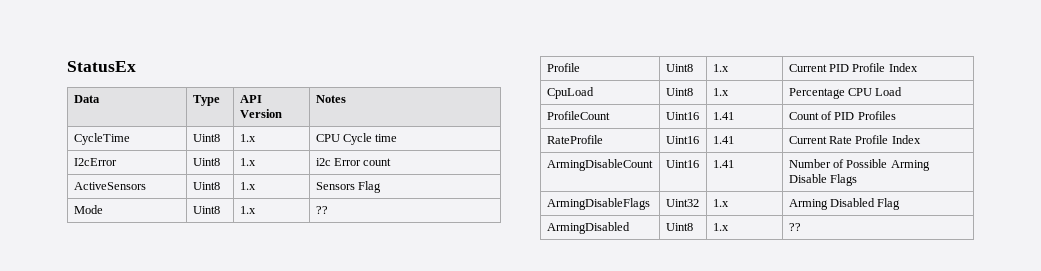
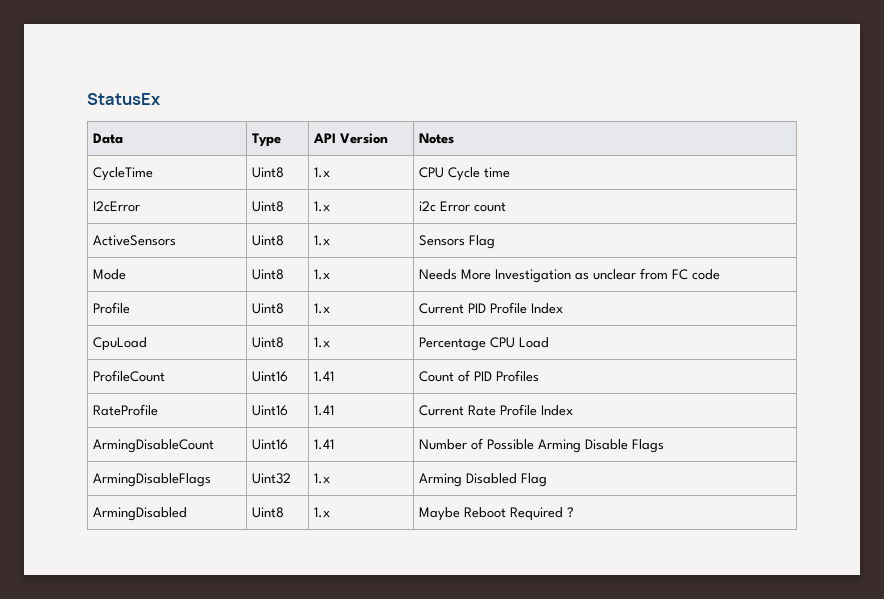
[315,206,328,214] ?? -> [419,268,721,283] Needs More Investigation as unclear from FC code
[788,223,801,231] ?? -> [419,507,575,521] Maybe Reboot Required ?

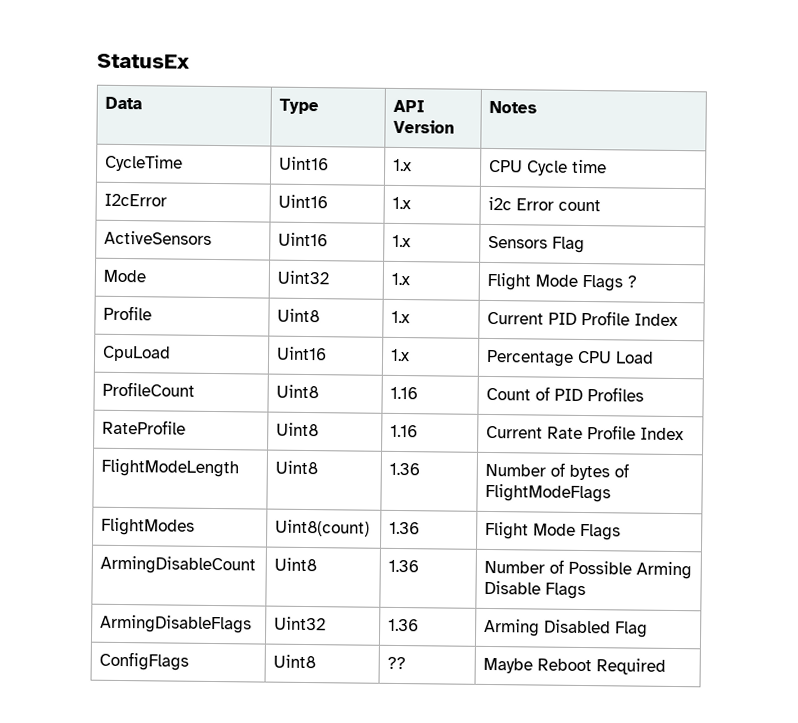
[252,167,285,178] Uint8 -> [279,156,330,171] Uint16
[252,201,285,212] Uint8 -> [278,194,329,209] Uint16
[252,235,285,246] Uint8 -> [278,232,329,247] Uint16
[252,269,285,280] [314,269,331,280] [419,268,721,283] Uint8 | 1.x | Needs More Investigation as unclear from FC code -> [277,270,330,285] [391,272,411,286] [487,272,638,292] Uint32 | 1.x | Flight Mode Flags ?
[252,337,285,348] Uint8 -> [277,346,328,361] Uint16
[252,371,289,382] [314,371,335,382] Uint16 | 1.41 -> [276,384,320,399] [390,386,419,400] Uint8 | 1.16
[252,405,289,416] [314,405,335,416] Uint16 | 1.41 -> [276,422,320,437] [390,424,419,438] Uint8 | 1.16
(574, 410) none -> [101,458,240,478] [275,460,319,475] [389,462,421,476] [485,462,630,481] [485,483,612,503] [101,517,196,536] [275,519,371,537] [389,521,421,535] [485,521,622,541] // FlightModeLength | Uint8 | 1.36 | Number of bytes of FlightModeFlags // FlightModes | Uint8(count) | 1.36 | Flight Mode Flags
[252,439,289,450] [314,439,335,450] Uint16 | 1.41 -> [274,557,318,572] [388,559,420,573] Uint8 | 1.36
[314,473,331,484] 1.x -> [388,618,420,632] 1.36
[93,507,188,521] [252,507,285,518] [314,507,331,518] ArmingDisabled | Uint8 | 1.x -> [99,651,190,671] [273,654,317,669] [387,656,407,670] ConfigFlags | Uint8 | ??
[567,507,575,518] ? -> (667, 666) none

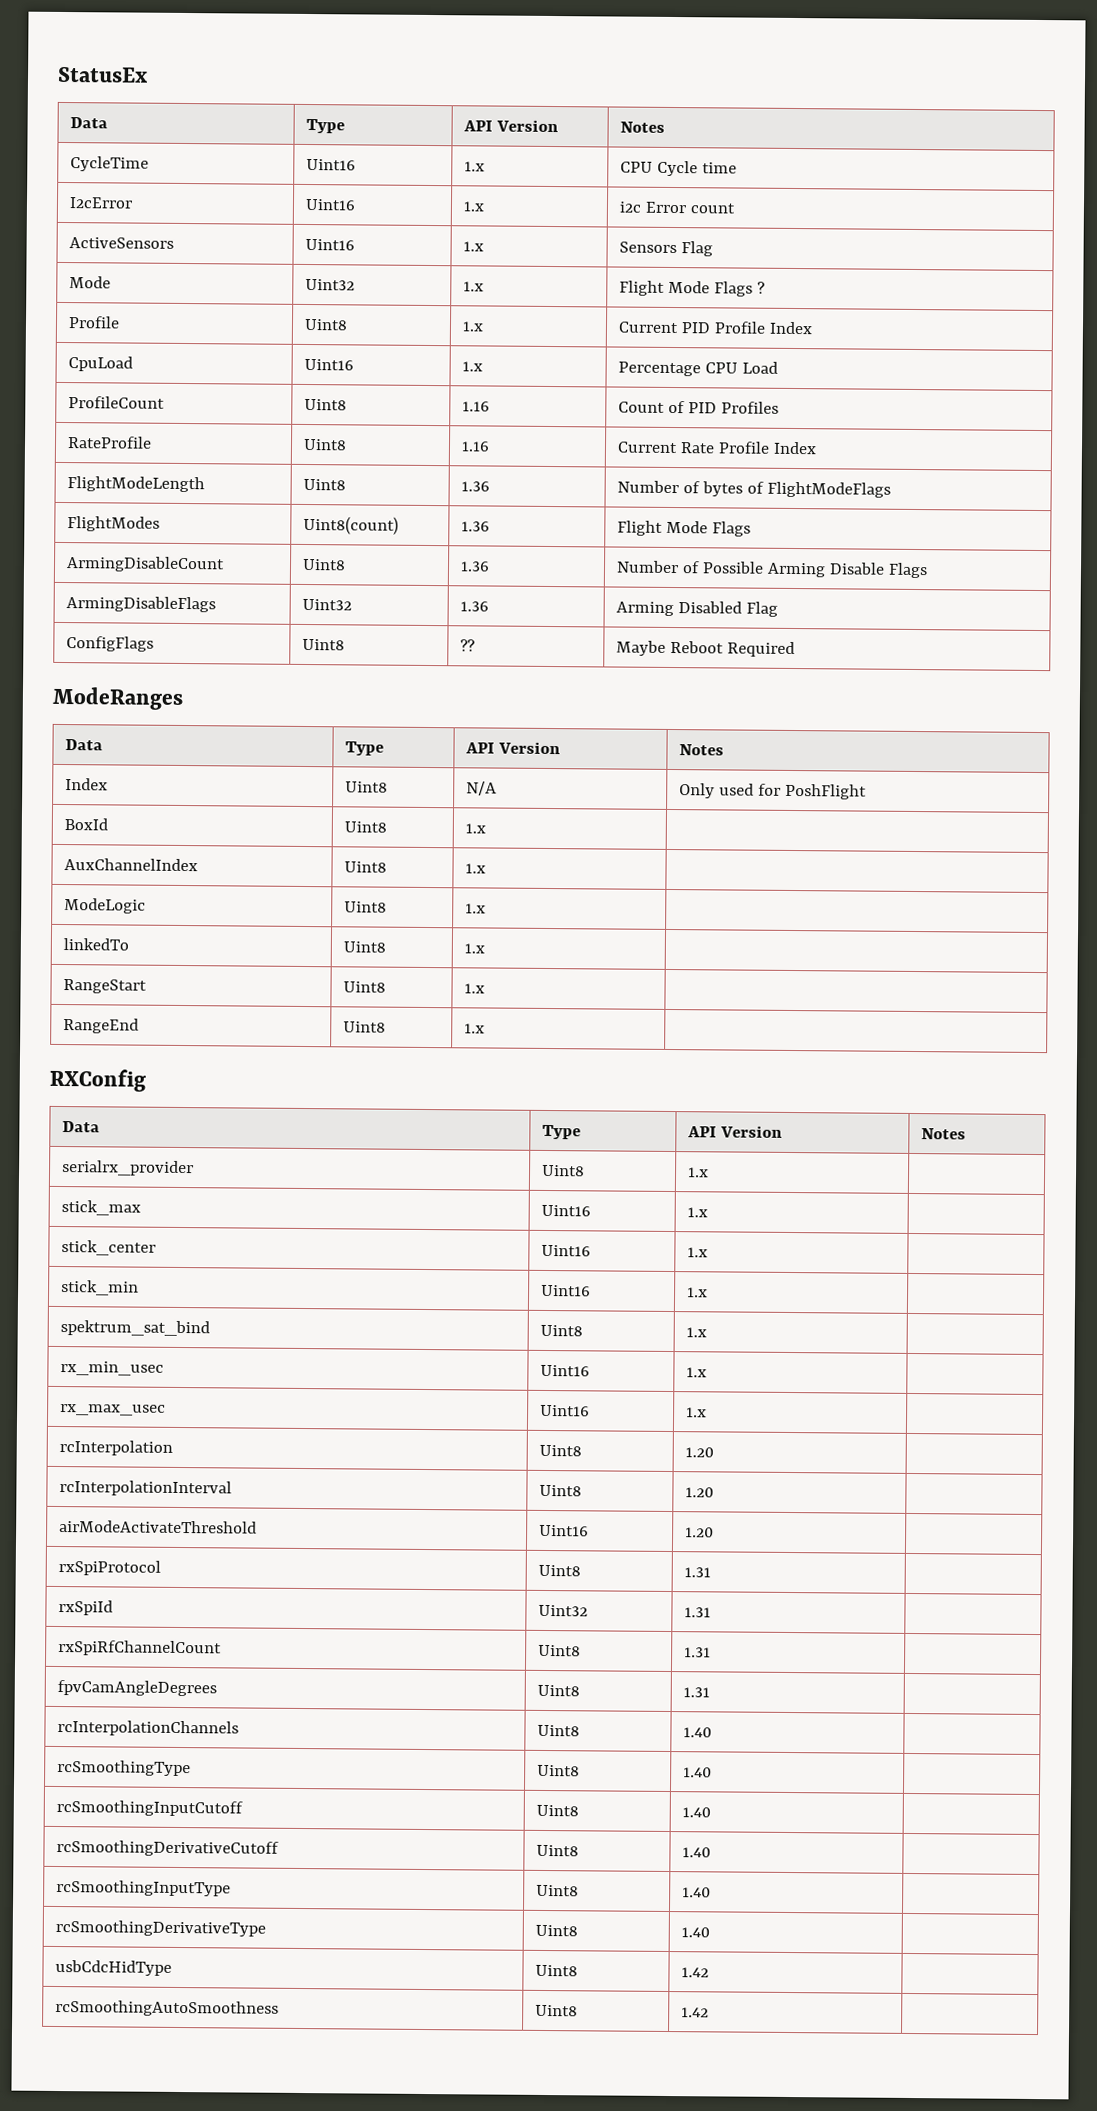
(667, 666) none -> [52,686,184,710] [64,739,103,751] [344,741,384,756] [464,741,561,755] [678,744,724,756] [64,778,108,791] [344,781,388,793] [465,781,497,796] [678,783,867,800] [63,818,108,831] [343,821,387,833] [464,823,486,834] [63,858,198,872] [343,861,387,873] [464,863,486,874] [63,898,146,914] [343,901,387,913] [464,903,486,914] [62,938,129,951] [342,941,386,953] [463,943,485,954] [62,979,147,994] [342,981,386,993] [463,983,485,994] [62,1018,139,1034] [342,1021,386,1033] [463,1023,485,1034] [49,1068,146,1092] [61,1121,100,1133] [541,1124,581,1140] [686,1125,783,1138] [920,1128,966,1140] [61,1160,194,1177] [541,1164,585,1177] [687,1167,709,1178] [60,1200,141,1216] [540,1204,591,1217] [686,1207,708,1218] [60,1240,156,1256] [540,1244,591,1257] [686,1247,708,1258] [60,1280,139,1296] [540,1284,591,1297] [686,1287,708,1298] [59,1320,210,1337] [539,1324,583,1337] [685,1327,707,1338] [59,1360,164,1376] [539,1364,590,1377] [685,1367,707,1378] [59,1403,166,1416] [539,1404,590,1417] [685,1407,707,1418] [58,1439,173,1456] [538,1444,582,1457] [684,1447,714,1458] [58,1479,232,1497] [538,1484,582,1497] [684,1487,714,1498] [58,1519,257,1534] [538,1524,589,1537] [684,1527,714,1538] [57,1559,161,1576] [537,1564,581,1577] [683,1567,711,1578] [57,1599,113,1616] [537,1604,588,1617] [683,1607,711,1618] [57,1639,222,1657] [537,1644,581,1657] [683,1647,711,1658] [56,1679,217,1697] [536,1684,580,1697] [682,1687,710,1698] [56,1719,239,1737] [536,1724,580,1737] [682,1727,712,1738] [56,1759,191,1777] [536,1764,580,1777] [682,1767,712,1778] [55,1799,243,1817] [535,1804,579,1817] [681,1807,711,1818] [55,1839,279,1857] [535,1844,579,1857] [681,1847,711,1858] [55,1879,231,1897] [535,1884,579,1897] [681,1887,711,1898] [54,1919,266,1937] [534,1924,578,1937] [680,1927,710,1938] [54,1959,172,1976] [534,1964,578,1977] [680,1967,709,1978] [54,1999,279,2017] [534,2004,578,2017] [680,2007,709,2018] // ModeRanges // Data | Type | API Version | Notes // Index | Uint8 | N/A | Only used for PoshFlight // BoxId | Uint8 | 1.x | // AuxChannelIndex | Uint8 | 1.x | // ModeLogic | Uint8 | 1.x | // linkedTo | Uint8 | 1.x | // RangeStart | Uint8 | 1.x | // RangeEnd | Uint8 | 1.x | // RXConfig // Data | Type | API Version | Notes // serialrx_provider | Uint8 | 1.x | // stick_max | Uint16 | 1.x | // stick_center | Uint16 | 1.x | // stick_min | Uint16 | 1.x | // spektrum_sat_bind | Uint8 | 1.x | // rx_min_usec | Uint16 | 1.x | // rx_max_usec | Uint16 | 1.x | // rcInterpolation | Uint8 | 1.20 | // rcInterpolationInterval | Uint8 | 1.20 | // airModeActivateThreshold | Uint16 | 1.20 | // rxSpiProtocol | Uint8 | 1.31 | // rxSpiId | Uint32 | 1.31 | // rxSpiRfChannelCount | Uint8 | 1.31 | // fpvCamAngleDegrees | Uint8 | 1.31 | // rcInterpolationChannels | Uint8 | 1.40 | // rcSmoothingType | Uint8 | 1.40 | // rcSmoothingInputCutoff | Uint8 | 1.40 | // rcSmoothingDerivativeCutoff | Uint8 | 1.40 | // rcSmoothingInputType | Uint8 | 1.40 | // rcSmoothingDerivativeType | Uint8 | 1.40 | // usbCdcHidType | Uint8 | 1.42 | // rcSmoothingAutoSmoothness | Uint8 | 1.42 |

